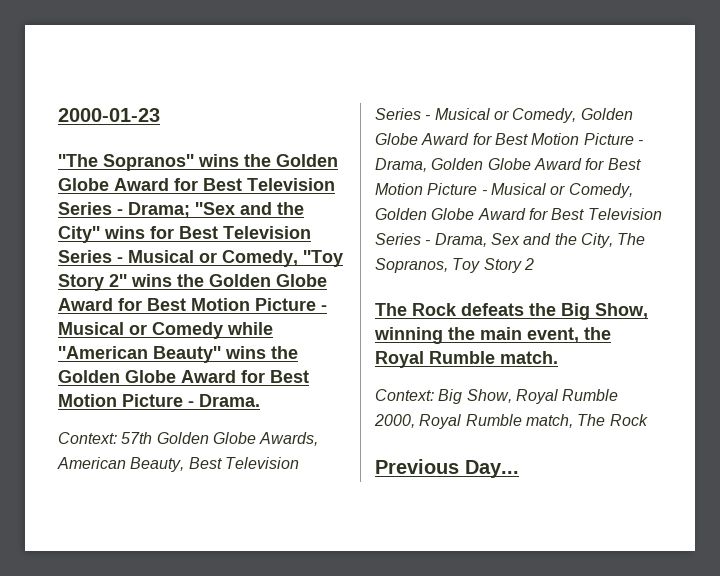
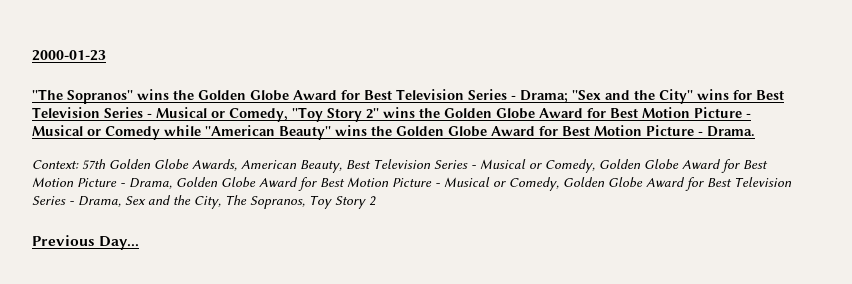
[375,303,648,320] [374,327,611,344] [375,351,558,368] [375,389,619,404] [374,414,648,429] // The Rock defeats the Big Show, winning the main event, the Royal Rumble match. // Context: Big Show, Royal Rumble 2000, Royal Rumble match, The Rock -> (376, 201) none

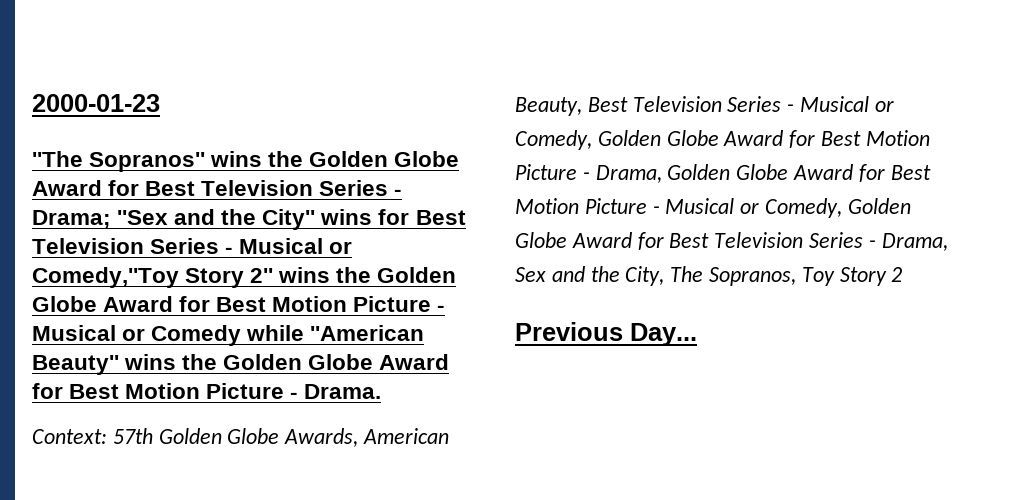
[229,107,323,122] Comedy, ''Toy -> [32,267,179,288] Comedy,''Toy

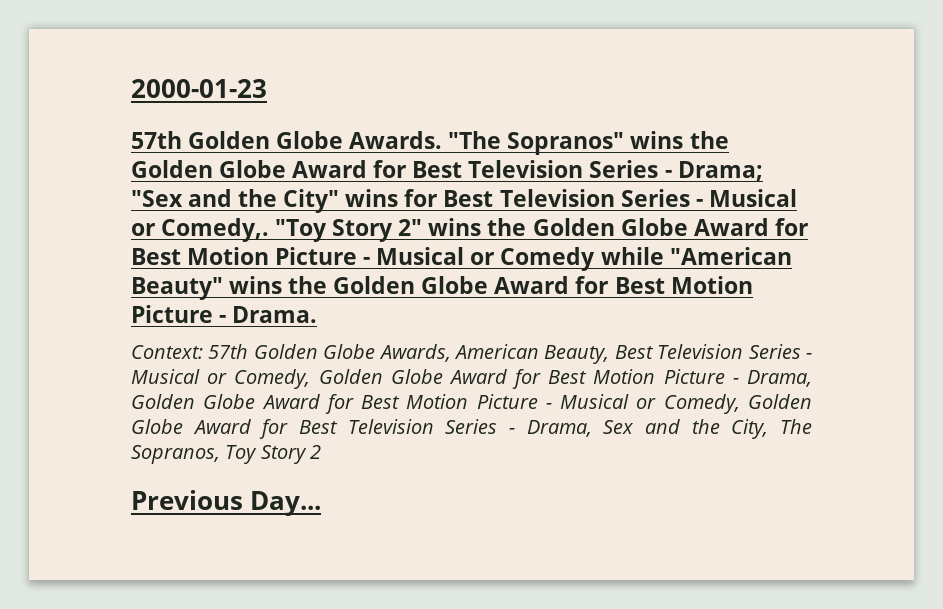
[32,151,206,172] ''The Sopranos'' -> [131,131,625,155] 57th Golden Globe Awards. "The Sopranos"
[117,209,316,230] ''Sex and the City'' -> [131,189,340,213] "Sex and the City"
[32,267,274,288] Comedy,''Toy Story 2'' -> [161,218,423,242] Comedy,. "Toy Story 2"
[310,325,425,341] [32,355,119,375] ''American Beauty'' -> [669,247,792,265] [131,277,223,300] "American Beauty"

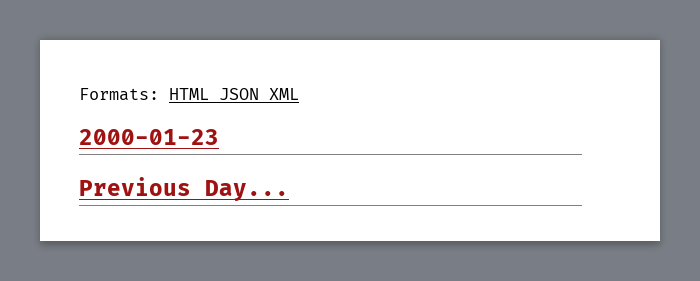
[131,79,267,98] [131,131,729,155] [131,160,763,181] [131,189,797,213] [131,218,808,242] [131,247,792,271] [131,276,753,300] [131,305,318,323] [131,344,813,364] [131,369,812,389] [131,394,813,414] [131,419,812,439] [131,445,321,464] 2000-01-23 // 57th Golden Globe Awards. "The Sopranos" wins the Golden Globe Award for Best Television Series - Drama; "Sex and the City" wins for Best Television Series - Musical or Comedy,. "Toy Story 2" wins the Golden Globe Award for Best Motion Picture - Musical or Comedy while "American Beauty" wins the Golden Globe Award for Best Motion Picture - Drama. // Context: 57th Golden Globe Awards, American Beauty, Best Television Series - Musical or Comedy, Golden Globe Award for Best Motion Picture - Drama, Golden Globe Award for Best Motion Picture - Musical or Comedy, Golden Globe Award for Best Television Series - Drama, Sex and the City, The Sopranos, Toy Story 2 -> [79,88,299,101] [79,129,219,145] Formats: HTML JSON XML // 2000-01-23

